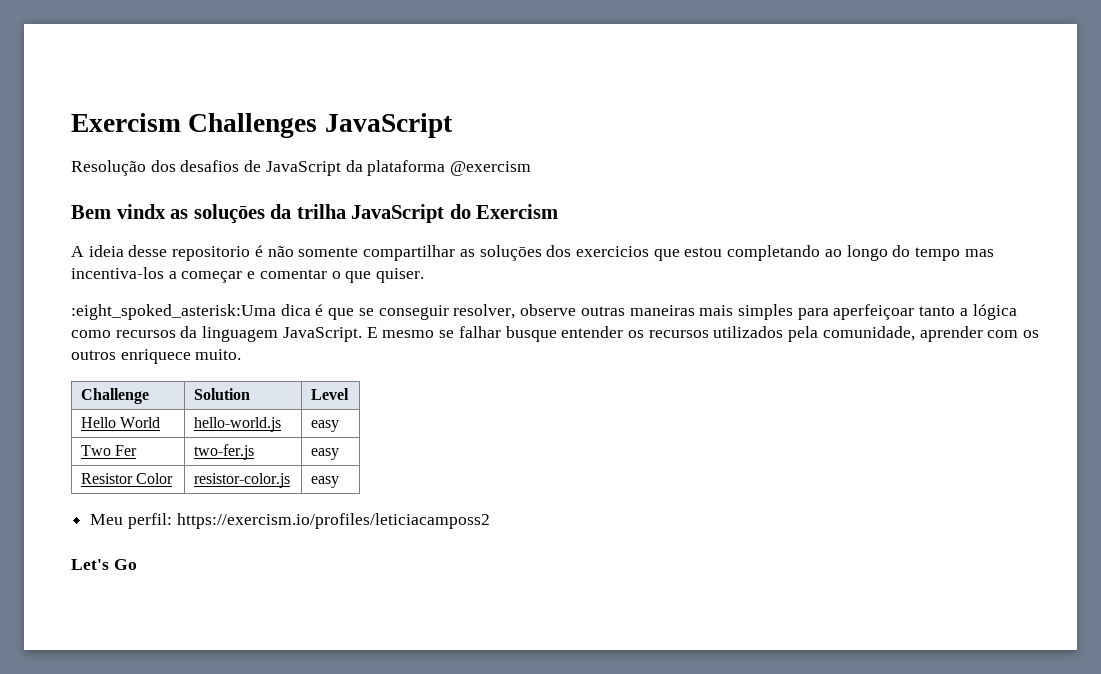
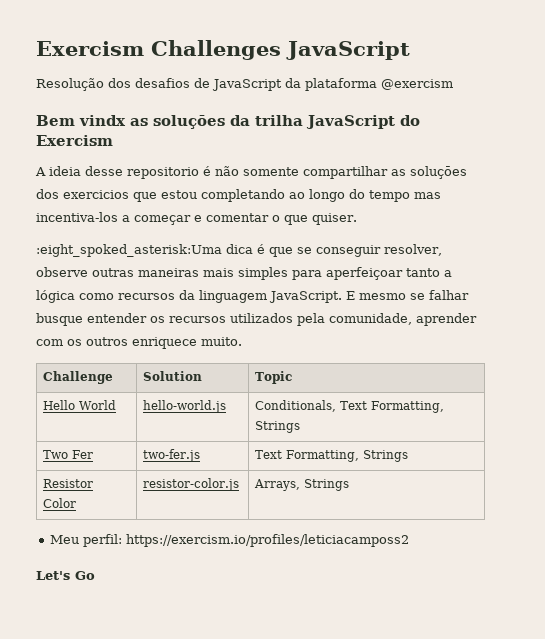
[310,388,349,400] Level -> [255,371,293,384] Topic
[310,420,339,432] easy -> [255,400,445,413] [255,421,301,433] Conditionals, Text Formatting, Strings
[310,448,339,460] easy -> [255,450,409,462] Text Formatting, Strings
[310,476,339,488] easy -> [254,479,350,491] Arrays, Strings

